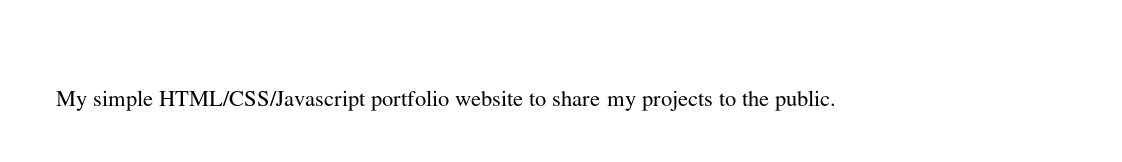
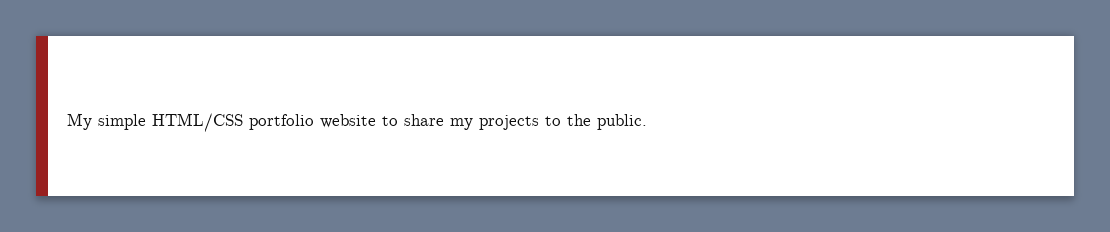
[159,90,367,111] HTML/CSS/Javascript -> [152,113,243,132] HTML/CSS

